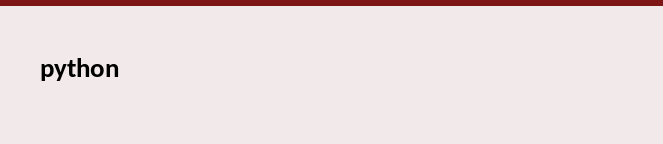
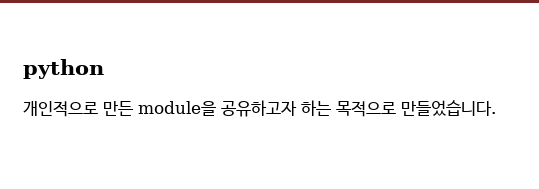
(119, 69) none -> [23,100,496,117] // 개인적으로 만든 module을 공유하고자 하는 목적으로 만들었습니다.

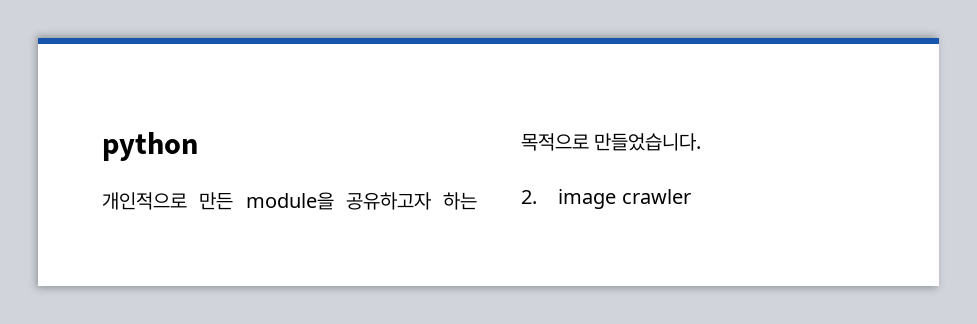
(496, 108) none -> [521,189,691,209] // 2. image crawler

